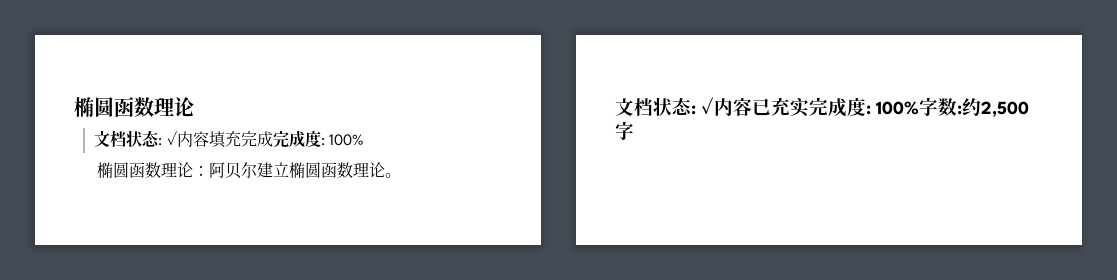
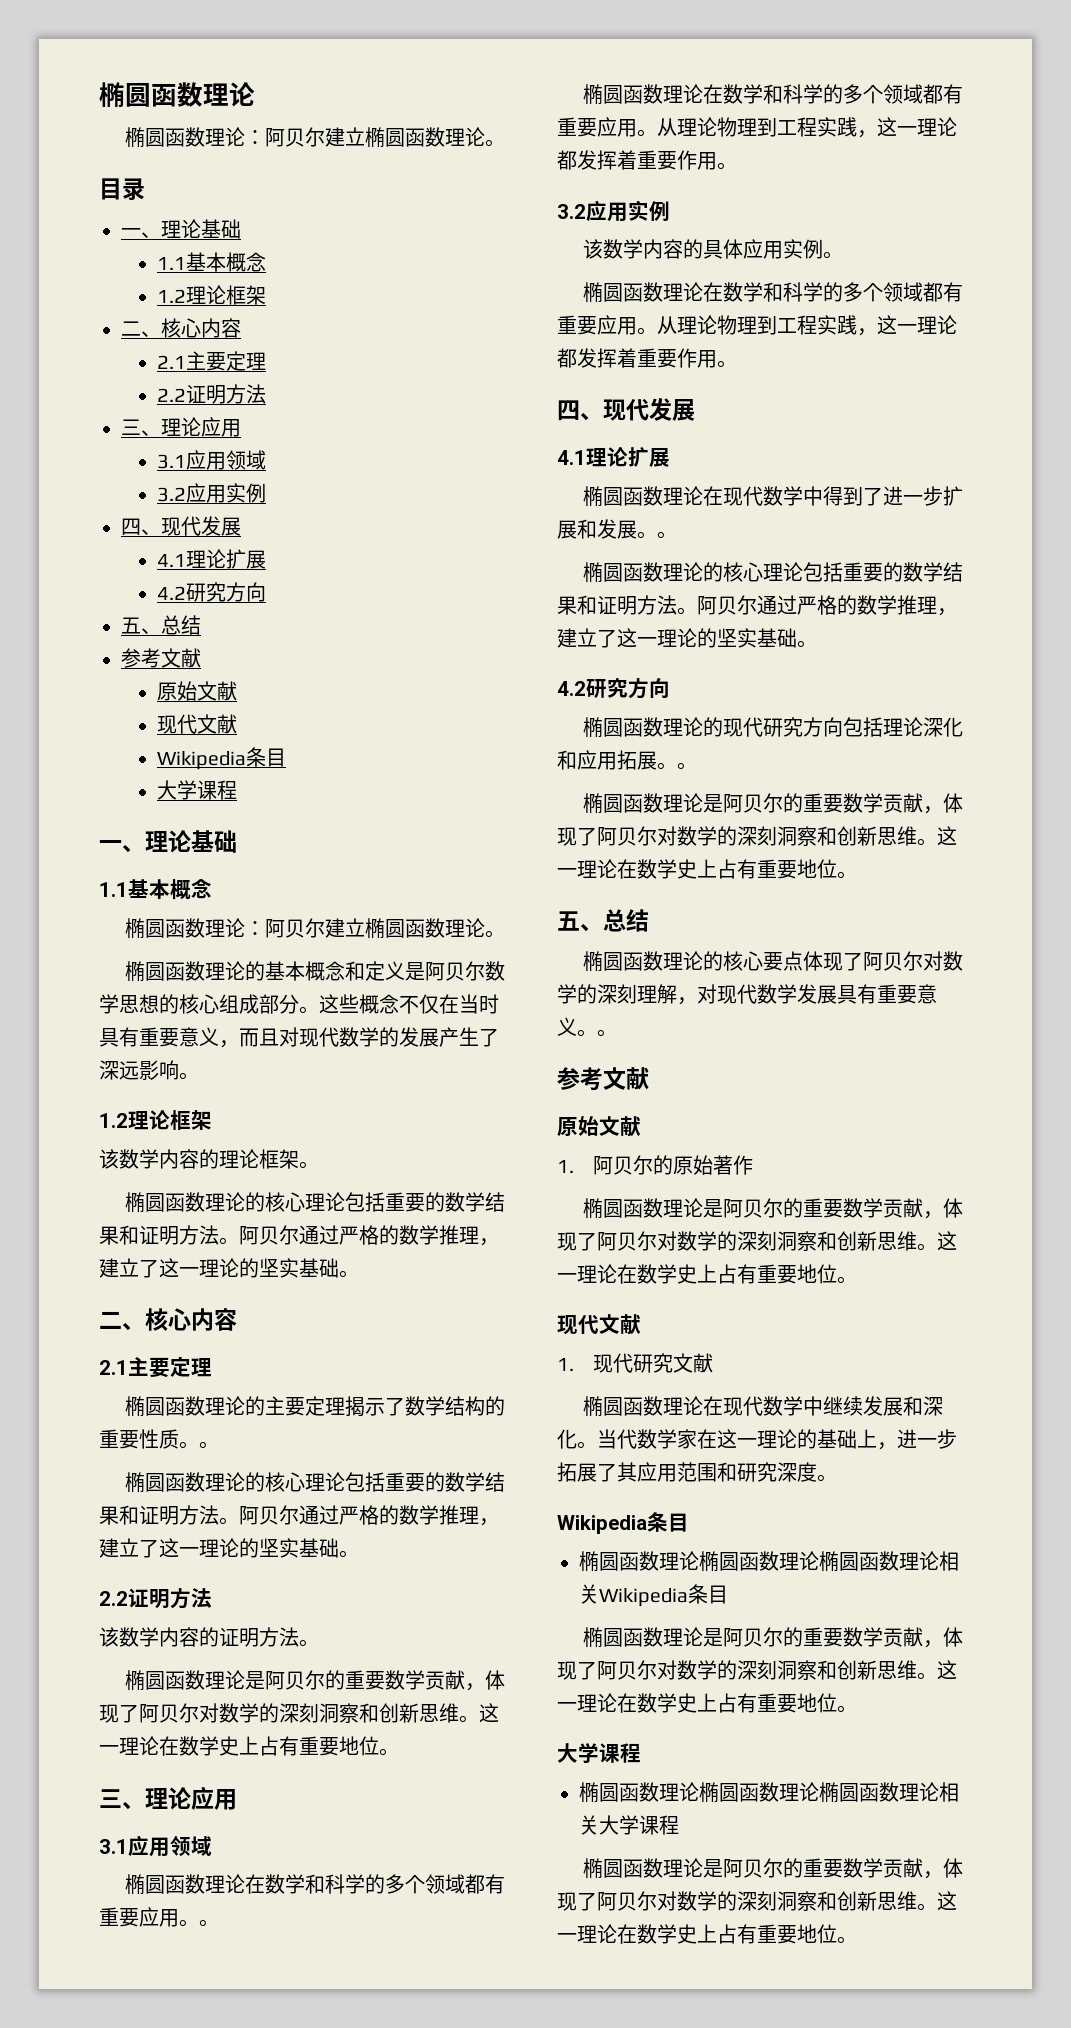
[74,97,194,117] [94,130,364,148] 椭圆函数理论 // 文档状态: ✓内容填充完成完成度: 100% -> [99,82,255,107] 椭圆函数理论
[615,97,1029,117] [615,121,634,140] 文档状态: ✓内容已充实完成度: 100%字数:约2,500字 -> [99,178,145,201] [121,219,241,239] [157,252,267,272] [157,285,267,305] [121,318,241,338] [157,351,267,371] [157,384,267,404] [121,417,241,437] [157,450,267,470] [157,483,267,503] [121,516,241,536] [157,549,267,569] [157,582,267,602] [121,615,201,635] [121,648,201,668] [157,681,238,701] [157,714,238,734] [157,747,287,770] [157,780,238,800] [99,830,237,853] [99,879,212,900] [125,918,506,939] [125,961,506,982] [99,994,499,1014] [99,1027,499,1048] [99,1060,199,1080] [99,1110,212,1130] [99,1149,319,1169] [125,1192,506,1213] [99,1225,499,1246] [99,1258,359,1278] [99,1308,237,1331] [99,1357,212,1378] [125,1396,506,1417] [99,1429,219,1449] [125,1472,506,1493] [99,1505,499,1526] [99,1538,359,1558] [99,1588,212,1609] [99,1627,319,1647] [125,1670,506,1691] [99,1703,499,1724] [99,1736,399,1756] [99,1786,237,1810] [99,1835,212,1857] [125,1874,506,1895] [99,1907,219,1927] [583,84,964,105] [557,117,957,138] [557,150,737,170] [557,200,670,222] [583,239,844,259] [583,282,964,303] [557,315,957,336] [557,348,737,368] [557,398,695,421] [557,447,670,467] [583,486,964,507] [557,519,677,539] [583,562,964,583] [557,595,957,616] [557,628,817,648] [557,678,670,699] [583,717,964,738] [557,750,697,770] [583,793,964,814] [557,826,957,847] [557,859,857,879] [557,909,649,932] [583,951,964,972] [557,984,937,1005] [557,1017,617,1037] [557,1067,649,1091] [557,1116,641,1137] [557,1155,754,1175] [583,1198,964,1219] [557,1231,957,1252] [557,1264,857,1284] [557,1314,641,1335] [557,1353,714,1373] [583,1396,944,1417] [557,1429,957,1450] [557,1462,837,1482] [557,1512,689,1534] [579,1551,959,1572] [579,1584,728,1607] [583,1627,964,1648] [557,1660,957,1681] [557,1693,857,1713] [557,1743,641,1763] [579,1782,959,1803] [579,1815,679,1835] [583,1858,964,1879] [557,1891,957,1912] [557,1924,857,1944] 目录 // 一、理论基础 // 1.1基本概念 // 1.2理论框架 // 二、核心内容 // 2.1主要定理 // 2.2证明方法 // 三、理论应用 // 3.1应用领域 // 3.2应用实例 // 四、现代发展 // 4.1理论扩展 // 4.2研究方向 // 五、总结 // 参考文献 // 原始文献 // 现代文献 // Wikipedia条目 // 大学课程 // 一、理论基础 // 1.1基本概念 // 椭圆函数理论：阿贝尔建立椭圆函数理论。 // 椭圆函数理论的基本概念和定义是阿贝尔数学思想的核心组成部分。这些概念不仅在当时具有重要意义，而且对现代数学的发展产生了深远影响。 // 1.2理论框架 // 该数学内容的理论框架。 // 椭圆函数理论的核心理论包括重要的数学结果和证明方法。阿贝尔通过严格的数学推理，建立了这一理论的坚实基础。 // 二、核心内容 // 2.1主要定理 // 椭圆函数理论的主要定理揭示了数学结构的重要性质。。 // 椭圆函数理论的核心理论包括重要的数学结果和证明方法。阿贝尔通过严格的数学推理，建立了这一理论的坚实基础。 // 2.2证明方法 // 该数学内容的证明方法。 // 椭圆函数理论是阿贝尔的重要数学贡献，体现了阿贝尔对数学的深刻洞察和创新思维。这一理论在数学史上占有重要地位。 // 三、理论应用 // 3.1应用领域 // 椭圆函数理论在数学和科学的多个领域都有重要应用。。 // 椭圆函数理论在数学和科学的多个领域都有重要应用。从理论物理到工程实践，这一理论都发挥着重要作用。 // 3.2应用实例 // 该数学内容的具体应用实例。 // 椭圆函数理论在数学和科学的多个领域都有重要应用。从理论物理到工程实践，这一理论都发挥着重要作用。 // 四、现代发展 // 4.1理论扩展 // 椭圆函数理论在现代数学中得到了进一步扩展和发展。。 // 椭圆函数理论的核心理论包括重要的数学结果和证明方法。阿贝尔通过严格的数学推理，建立了这一理论的坚实基础。 // 4.2研究方向 // 椭圆函数理论的现代研究方向包括理论深化和应用拓展。。 // 椭圆函数理论是阿贝尔的重要数学贡献，体现了阿贝尔对数学的深刻洞察和创新思维。这一理论在数学史上占有重要地位。 // 五、总结 // 椭圆函数理论的核心要点体现了阿贝尔对数学的深刻理解，对现代数学发展具有重要意义。。 // 参考文献 // 原始文献 // 1.阿贝尔的原始著作 // 椭圆函数理论是阿贝尔的重要数学贡献，体现了阿贝尔对数学的深刻洞察和创新思维。这一理论在数学史上占有重要地位。 // 现代文献 // 1.现代研究文献 // 椭圆函数理论在现代数学中继续发展和深化。当代数学家在这一理论的基础上，进一步拓展了其应用范围和研究深度。 // Wikipedia条目 // 椭圆函数理论椭圆函数理论椭圆函数理论相关Wikipedia条目 // 椭圆函数理论是阿贝尔的重要数学贡献，体现了阿贝尔对数学的深刻洞察和创新思维。这一理论在数学史上占有重要地位。 // 大学课程 // 椭圆函数理论椭圆函数理论椭圆函数理论相关大学课程 // 椭圆函数理论是阿贝尔的重要数学贡献，体现了阿贝尔对数学的深刻洞察和创新思维。这一理论在数学史上占有重要地位。

